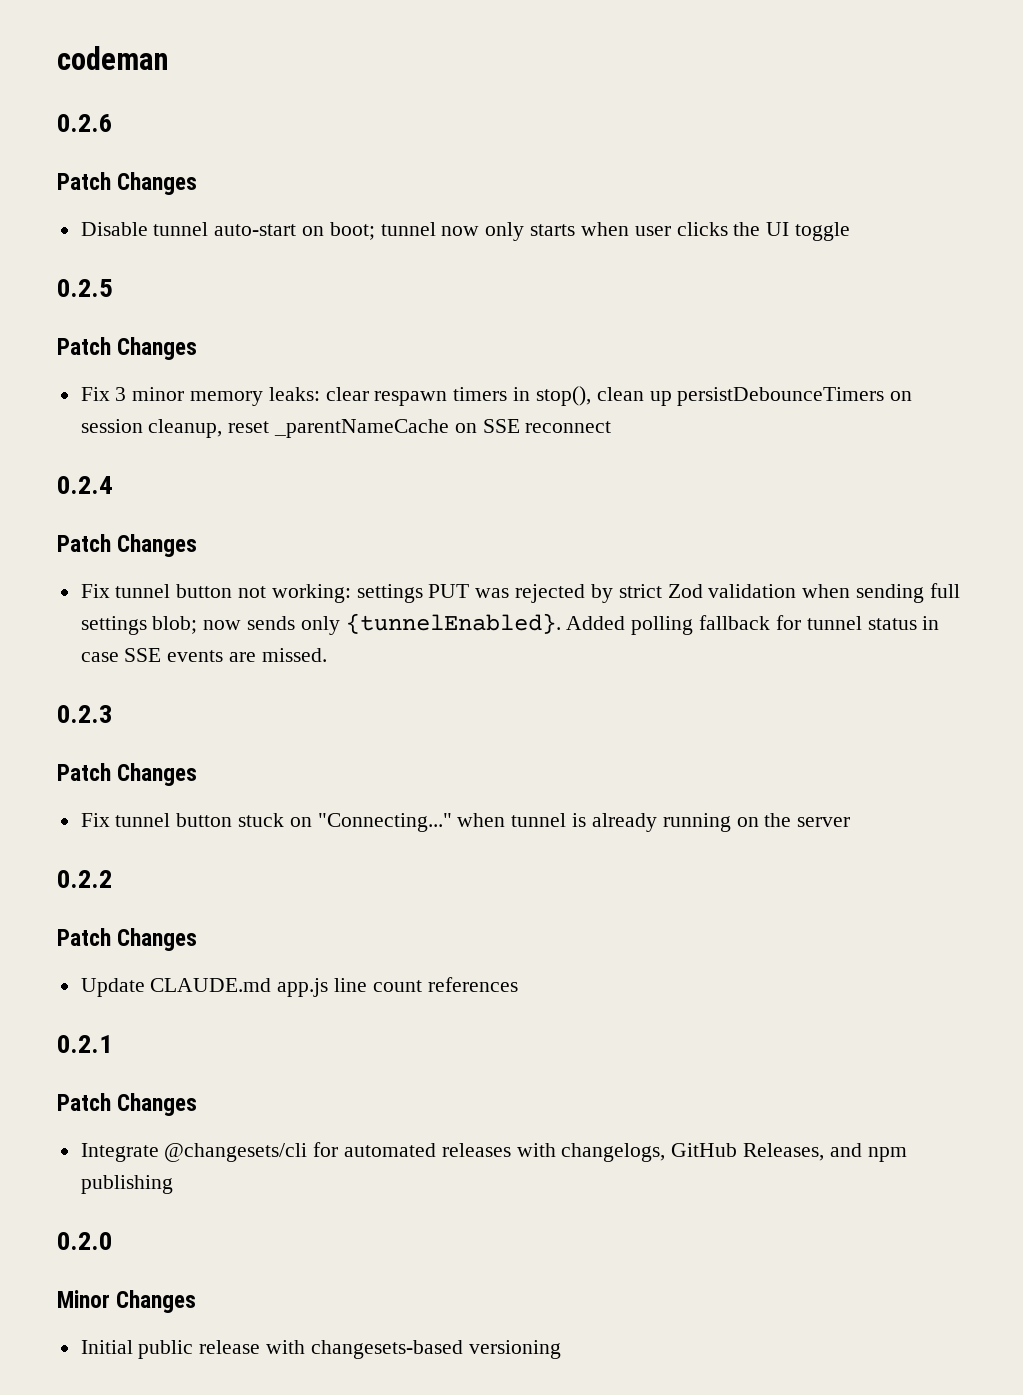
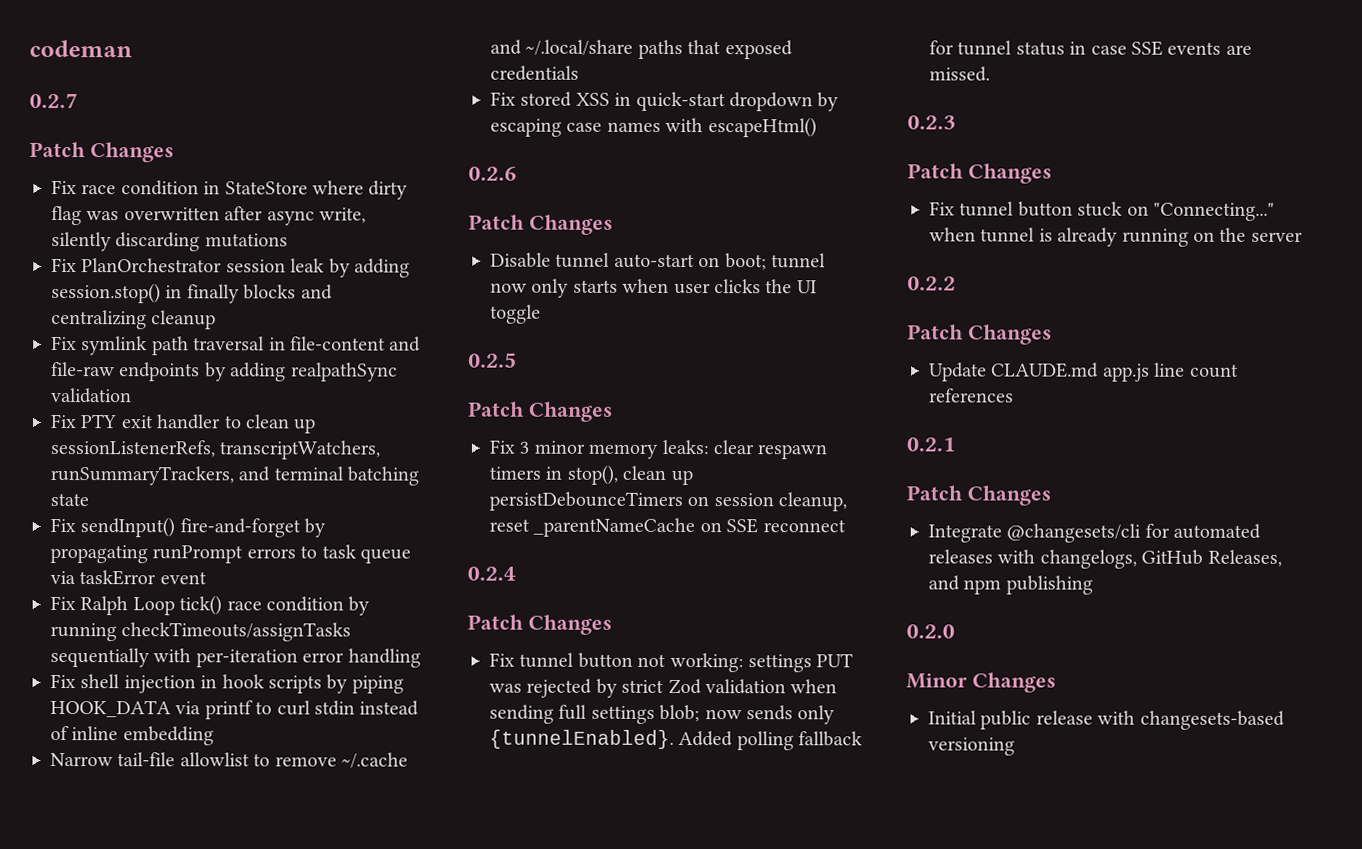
(169, 58) none -> [29,92,78,109] [29,141,174,163] [51,180,409,200] [51,206,366,226] [51,232,288,252] [51,258,410,278] [51,283,333,304] [51,310,217,330] [51,336,422,356] [51,362,398,382] [51,388,132,404] [50,414,317,434] [50,440,381,460] [50,466,420,486] [50,493,89,507] [50,517,327,538] [50,544,411,564] [50,570,207,586] [50,595,371,616] [50,622,352,642] [50,648,421,668] [50,674,404,694] [50,700,420,720] [50,726,214,746] [50,752,408,769] [490,39,793,60] [490,65,579,81] [490,91,840,112] [490,117,817,138] // 0.2.7 // Patch Changes // Fix race condition in StateStore where dirty flag was overwritten after async write, silently discarding mutations // Fix PlanOrchestrator session leak by adding session.stop() in finally blocks and centralizing cleanup // Fix symlink path traversal in file-content and file-raw endpoints by adding realpathSync validation // Fix PTY exit handler to clean up sessionListenerRefs, transcriptWatchers, runSummaryTrackers, and terminal batching state // Fix sendInput() fire-and-forget by propagating runPrompt errors to task queue via taskError event // Fix Ralph Loop tick() race condition by running checkTimeouts/assignTasks sequentially with per-iteration error handling // Fix shell injection in hook scripts by piping HOOK_DATA via printf to curl stdin instead of inline embedding // Narrow tail-file allowlist to remove ~/.cache and ~/.local/share paths that exposed credentials // Fix stored XSS in quick-start dropdown by escaping case names with escapeHtml()

